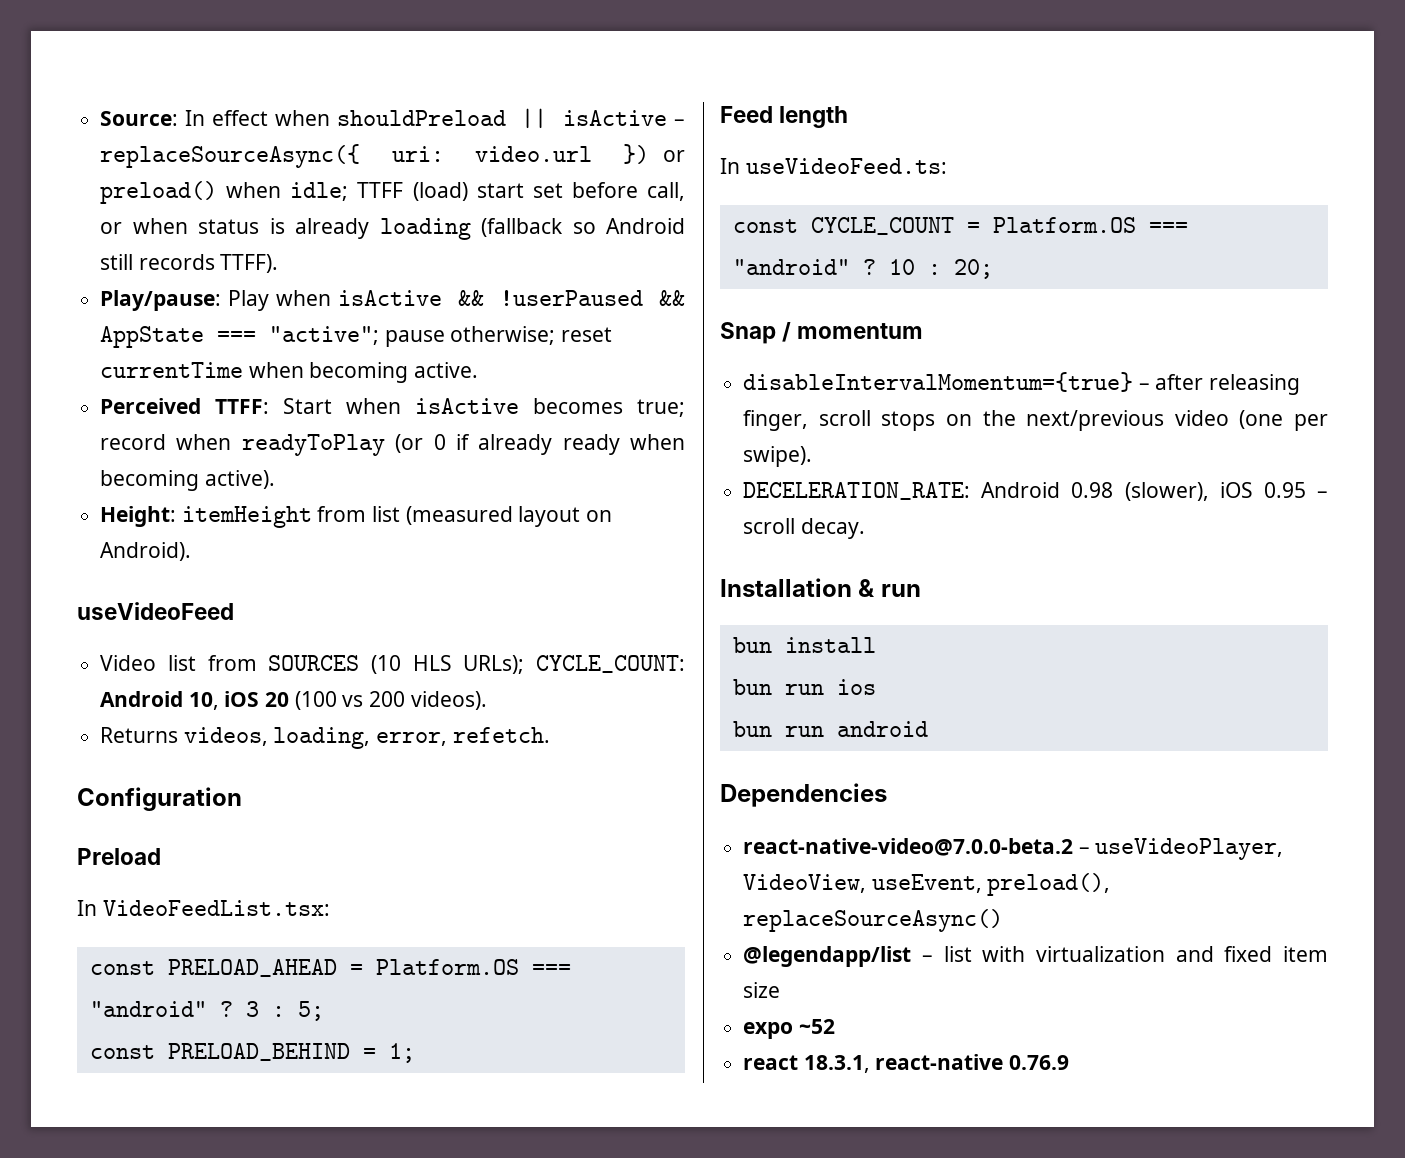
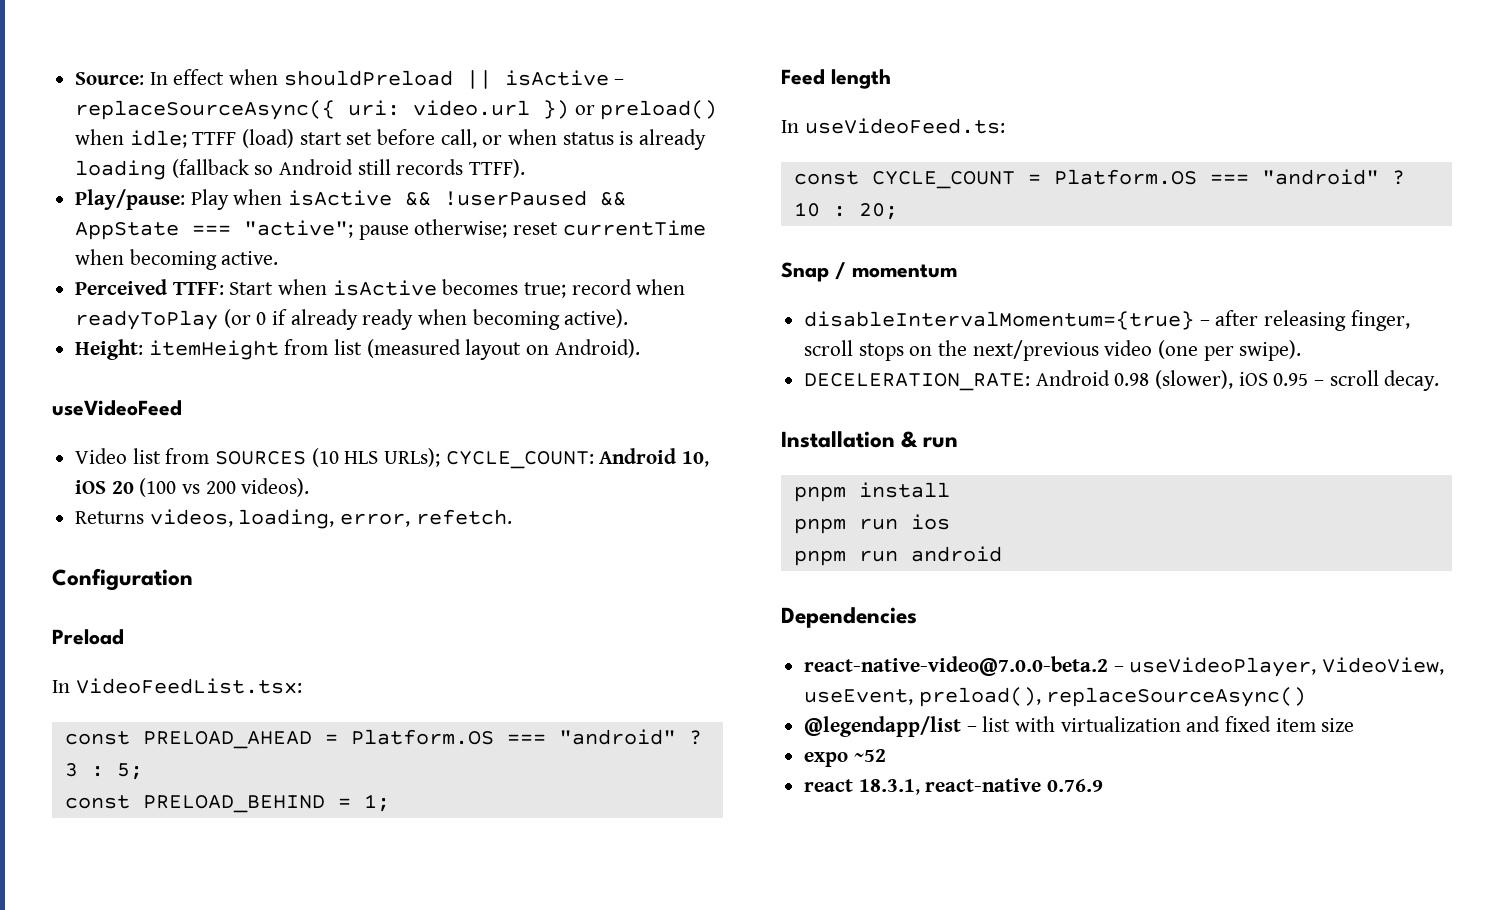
[732,637,772,653] bun -> [793,486,846,502] pnpm
[732,679,772,695] bun -> [793,518,846,534] pnpm
[732,721,772,737] bun -> [793,550,846,566] pnpm

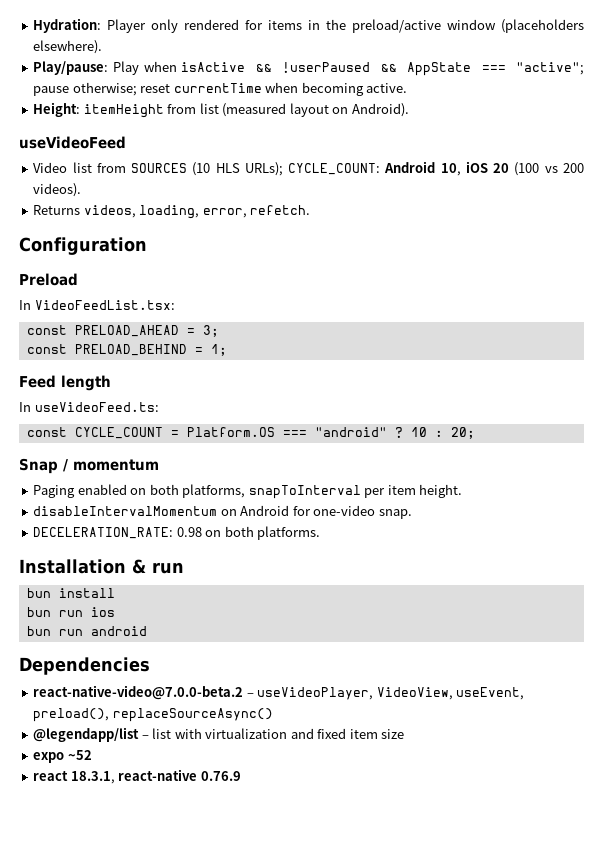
[75,69,625,89] [75,100,718,120] [75,129,707,150] [75,159,526,180] Source: In effect when shouldPreload || isActive – replaceSourceAsync({ uri: video.url }) or preload() when idle; TTFF (load) start set before call, or when status is already loading (fallback so Android still records TTFF). -> [33,18,585,33] [33,40,103,54] Hydration: Player only rendered for items in the preload/active window (placeholders elsewhere).
[75,279,686,298] [75,309,629,330] // Perceived TTFF: Start when isActive becomes true; record when readyToPlay (or 0 if already ready when becoming active). -> (408, 88) none
[350,729,702,745] [64,763,143,780] Platform.OS === "android" ? 3 : 5; -> [202,325,219,337] 3;
[804,310,1410,331] [804,340,1302,361] [804,370,1440,391] disableIntervalMomentum={true} – after releasing finger, scroll stops on the next/previous video (one per swipe). // DECELERATION_RATE: Android 0.98 (slower), iOS 0.95 – scroll decay. -> [33,484,463,499] [33,505,412,519] [33,526,321,540] Paging enabled on both platforms, snapToInterval per item height. // disableIntervalMomentum on Android for one-video snap. // DECELERATION_RATE: 0.98 on both platforms.
[793,486,846,502] pnpm -> [26,588,51,598] bun
[793,518,846,534] pnpm -> [26,607,51,617] bun
[793,550,846,566] pnpm -> [26,626,51,636] bun

